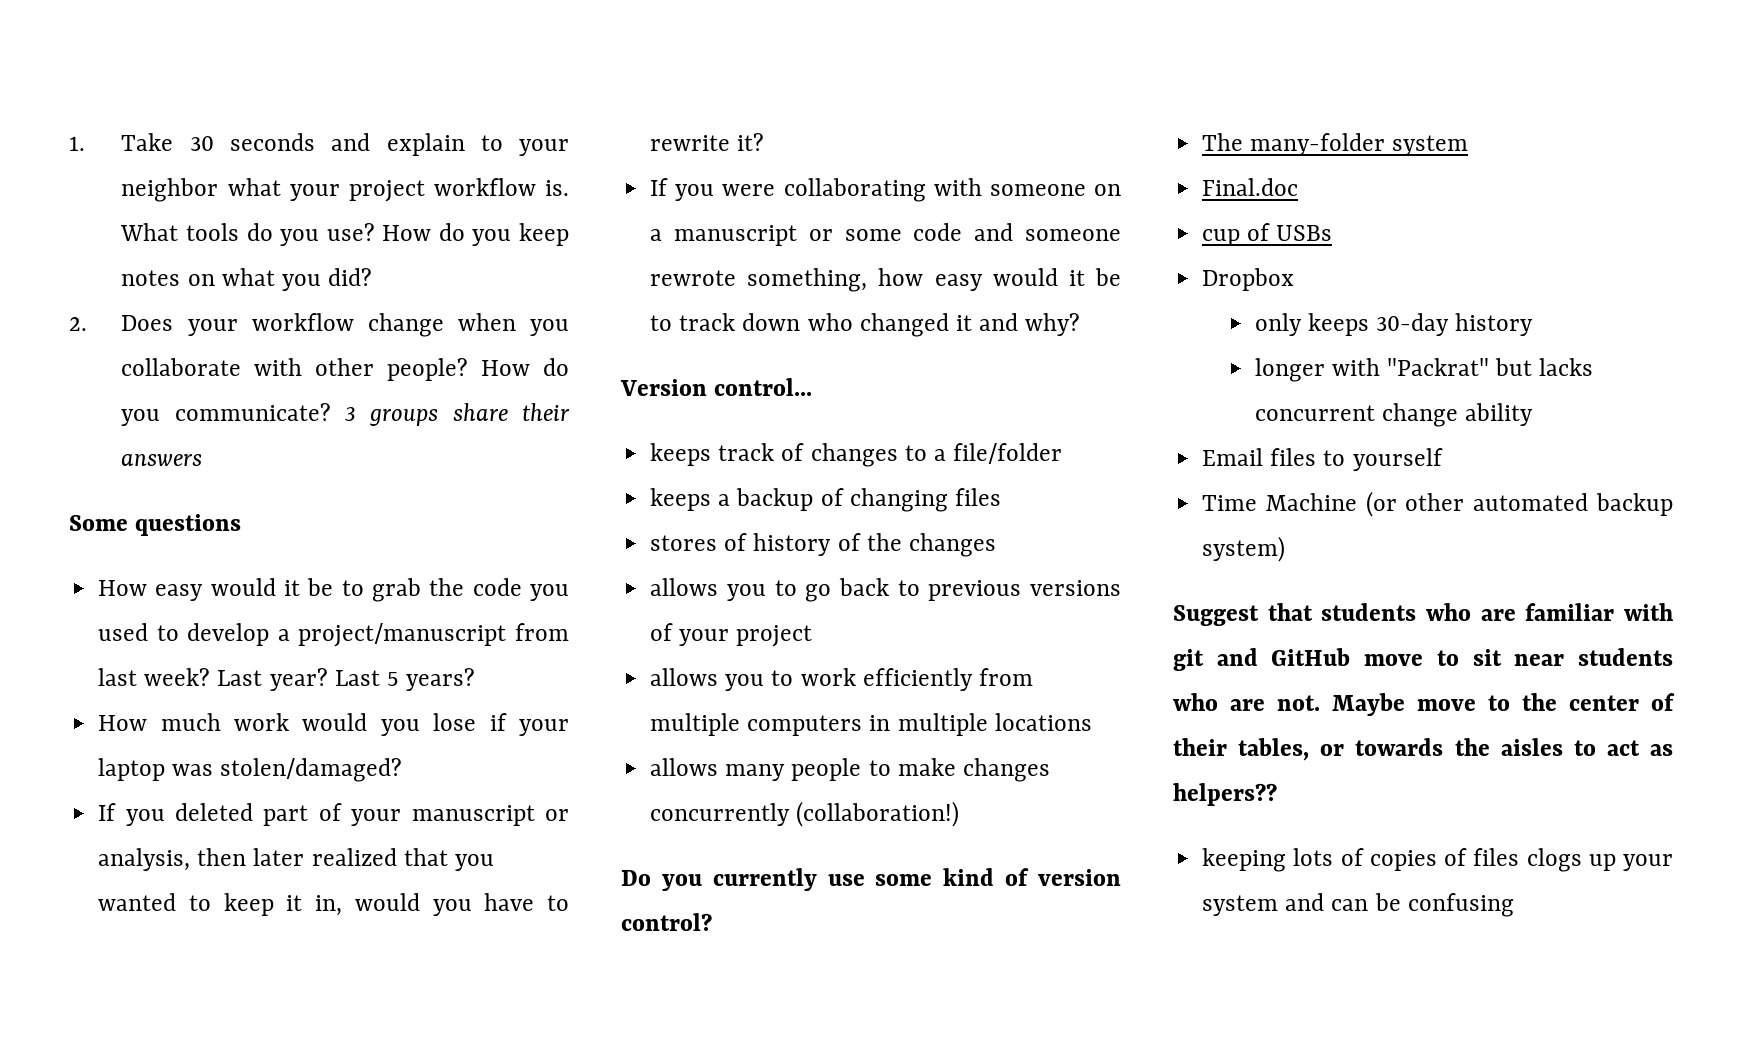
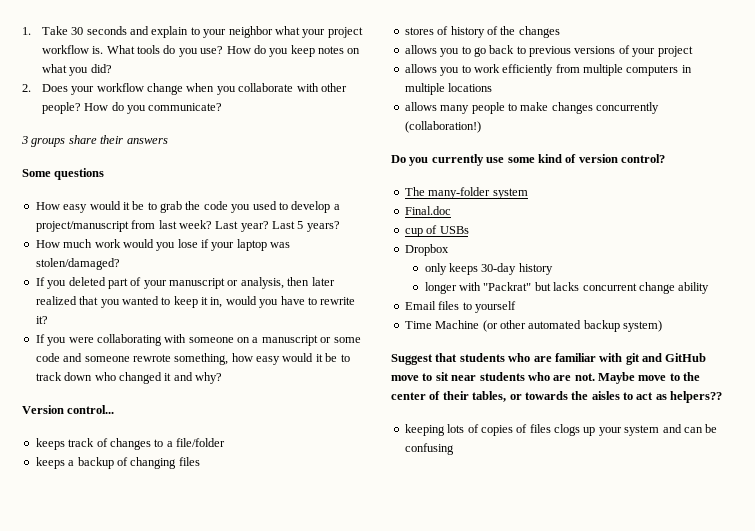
(331, 412) none -> (223, 107) //

